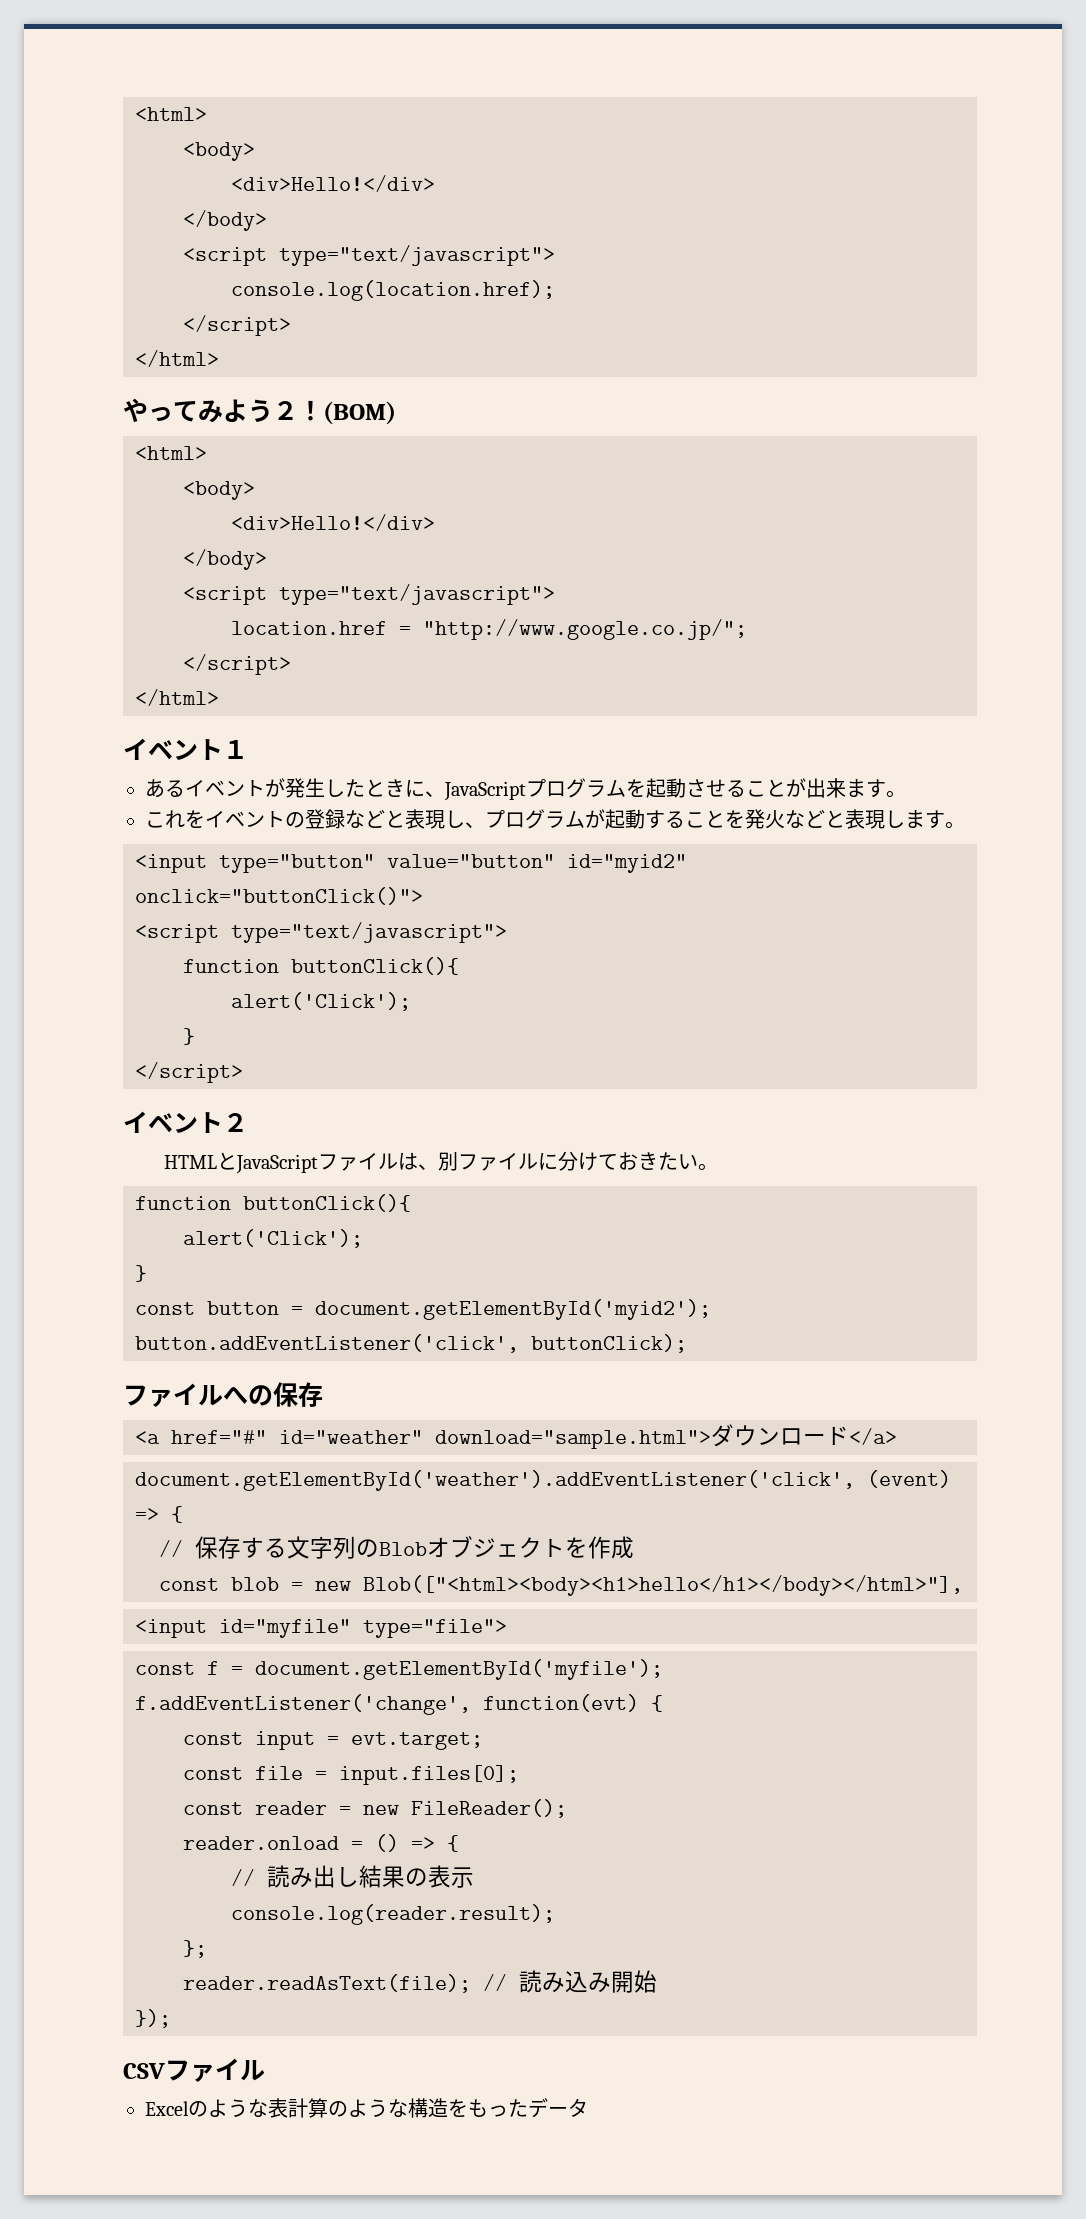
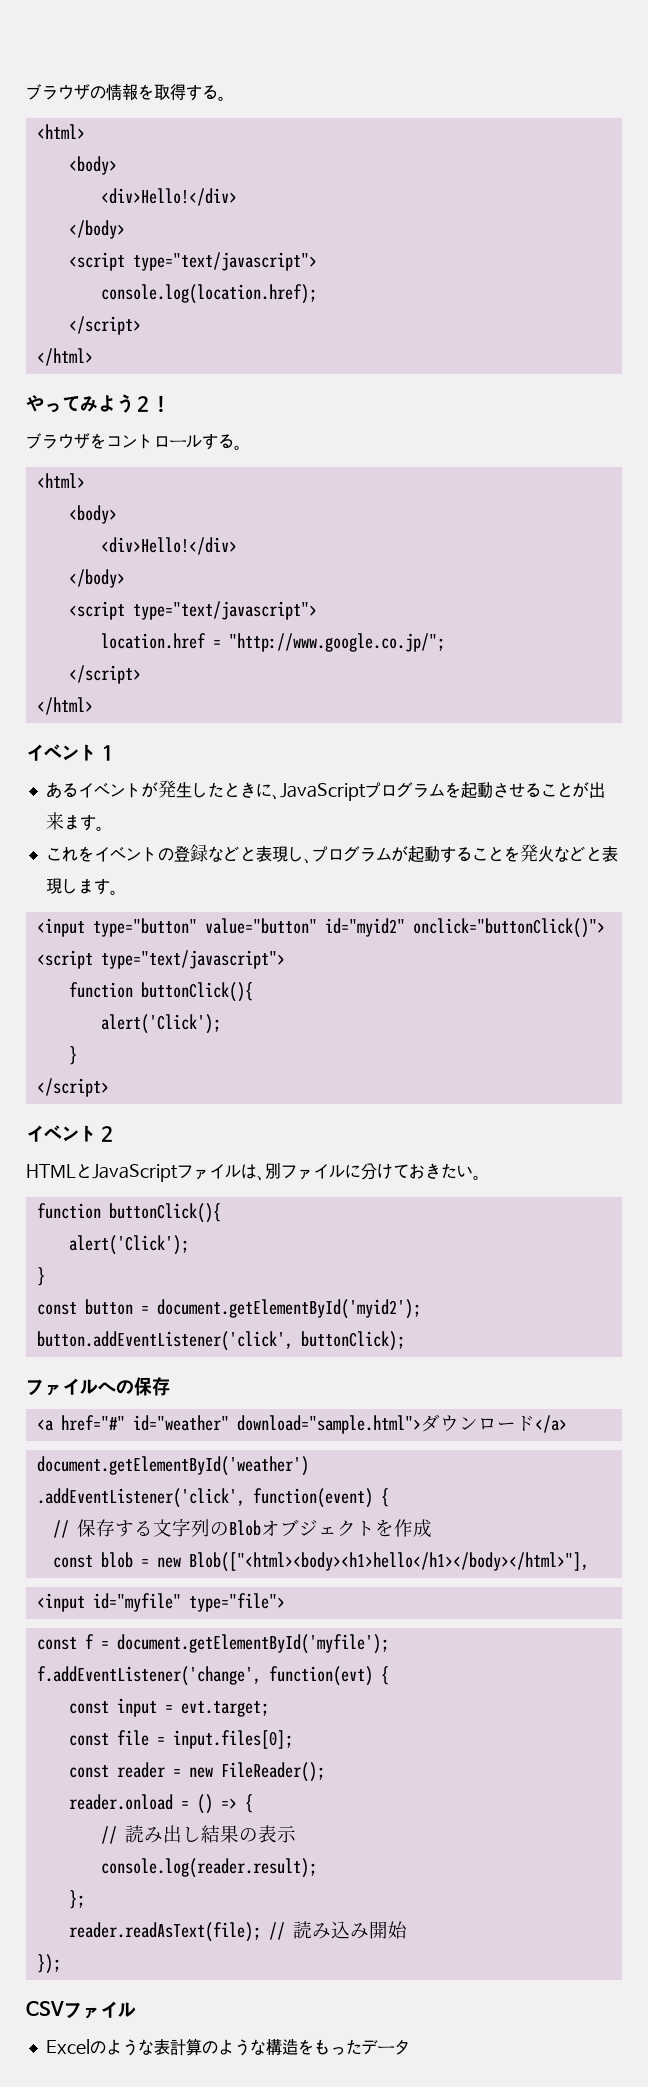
(135, 114) none -> [26,83,226,101] ブラウザの情報を取得する。 //
[323,401,396,425] (BOM) -> [26,433,242,450] // ブラウザをコントロールする。
[135,1470,951,1491] [135,1508,159,1521] document.getElementById('weather').addEventListener('click', (event) => -> [36,1456,309,1476] [36,1488,373,1508] document.getElementById('weather') // .addEventListener('click', function(event)

